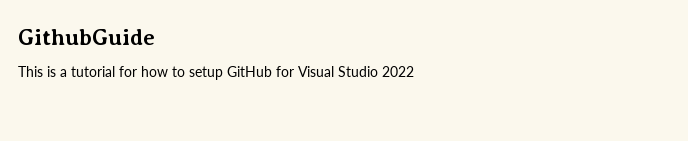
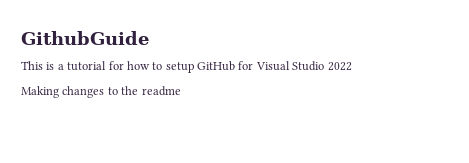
(414, 71) none -> [21,86,181,98] // Making changes to the readme

